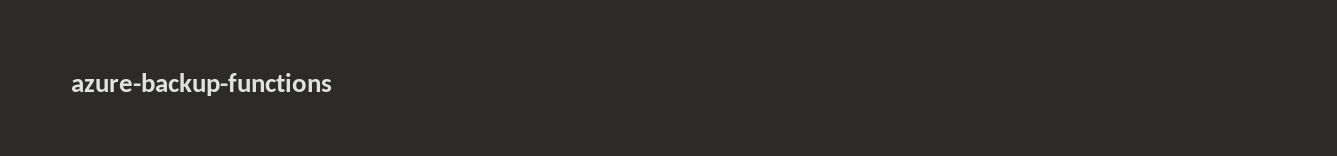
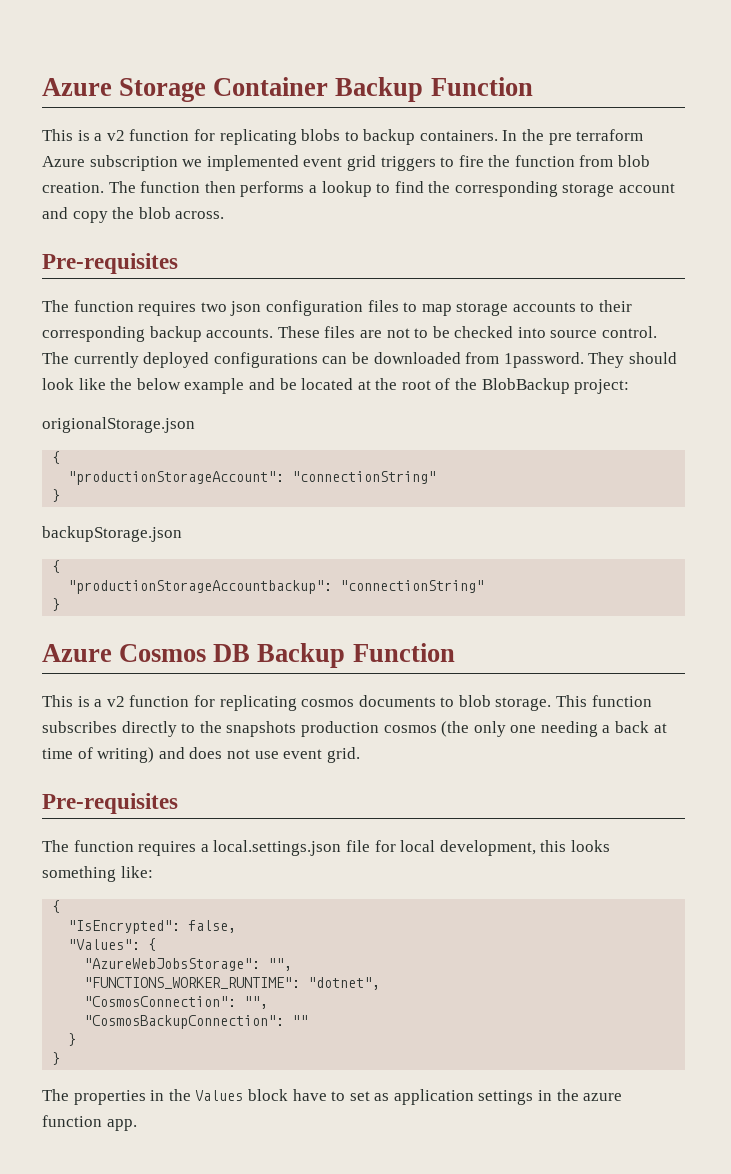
[71,73,332,96] azure-backup-functions -> [42,77,533,102] [42,129,644,145] [42,155,651,171] [42,181,676,197] [42,207,225,223] [42,253,178,274] [42,300,633,316] [42,326,658,342] [42,352,677,368] [42,378,630,394] [42,417,195,433] [52,451,61,464] [68,471,437,485] [52,489,61,502] [42,526,182,542] [52,560,61,573] [68,580,485,594] [52,598,61,611] [42,643,455,668] [42,695,652,711] [42,721,667,737] [42,747,360,763] [42,793,178,814] [42,840,610,856] [42,866,153,882] [52,900,61,913] [68,920,237,934] [68,938,157,951] [84,958,293,971] [84,977,381,990] [84,996,269,1009] [84,1015,309,1029] [68,1033,77,1046] [52,1052,61,1065] [42,1089,623,1105] [42,1115,137,1131] Azure Storage Container Backup Function // This is a v2 function for replicating blobs to backup containers. In the pre terraform Azure subscription we implemented event grid triggers to fire the function from blob creation. The function then performs a lookup to find the corresponding storage account and copy the blob across. // Pre-requisites // The function requires two json configuration files to map storage accounts to their corresponding backup accounts. These files are not to be checked into source control. The currently deployed configurations can be downloaded from 1password. They should look like the below example and be located at the root of the BlobBackup project: // origionalStorage.json // { // "productionStorageAccount": "connectionString" // } // backupStorage.json // { // "productionStorageAccountbackup": "connectionString" // } // Azure Cosmos DB Backup Function // This is a v2 function for replicating cosmos documents to blob storage. This function subscribes directly to the snapshots production cosmos (the only one needing a back at time of writing) and does not use event grid. // Pre-requisites // The function requires a local.settings.json file for local development, this looks something like: // { // "IsEncrypted": false, // "Values": { // "AzureWebJobsStorage": "", // "FUNCTIONS_WORKER_RUNTIME": "dotnet", // "CosmosConnection": "", // "CosmosBackupConnection": "" // } // } // The properties in the Values block have to set as application settings in the azure function app.

